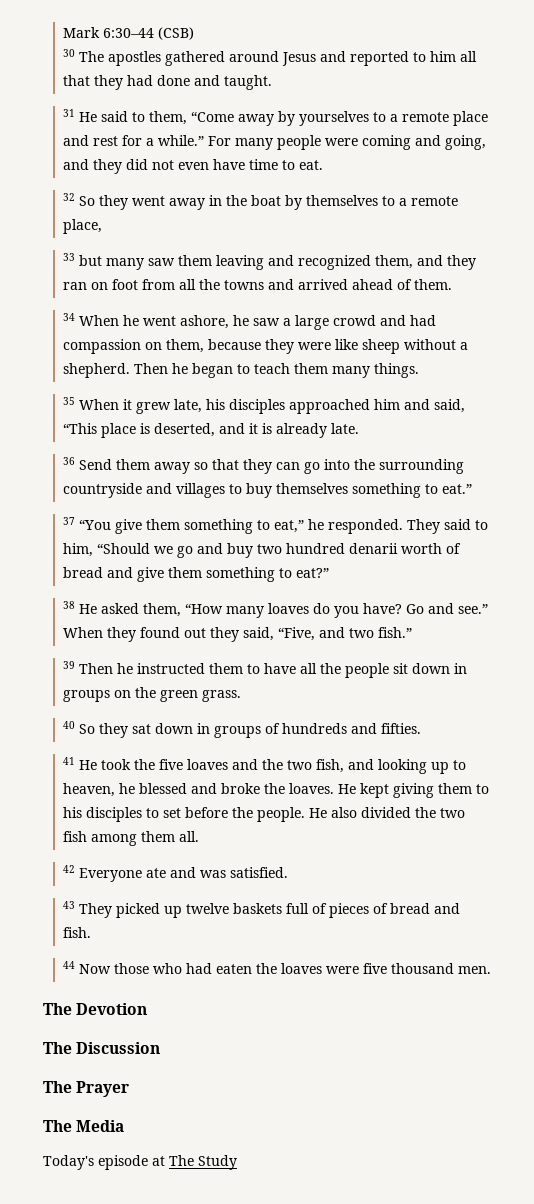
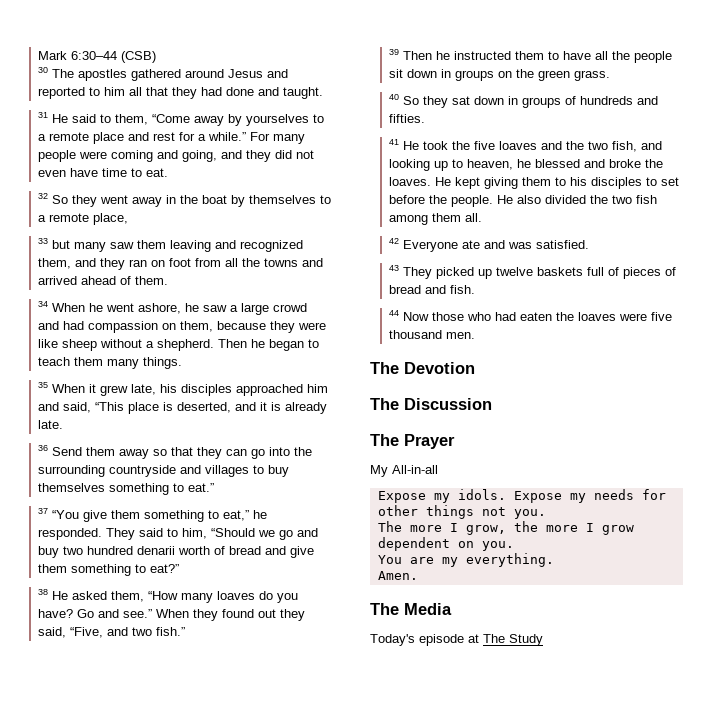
(130, 1089) none -> [370,465,438,477] [377,489,666,503] [377,505,546,519] [377,521,634,535] [377,537,514,551] [377,553,554,567] [377,571,418,580] // My All-in-all // Expose my idols. Expose my needs for other things not you. // The more I grow, the more I grow dependent on you. // You are my everything. // Amen.

